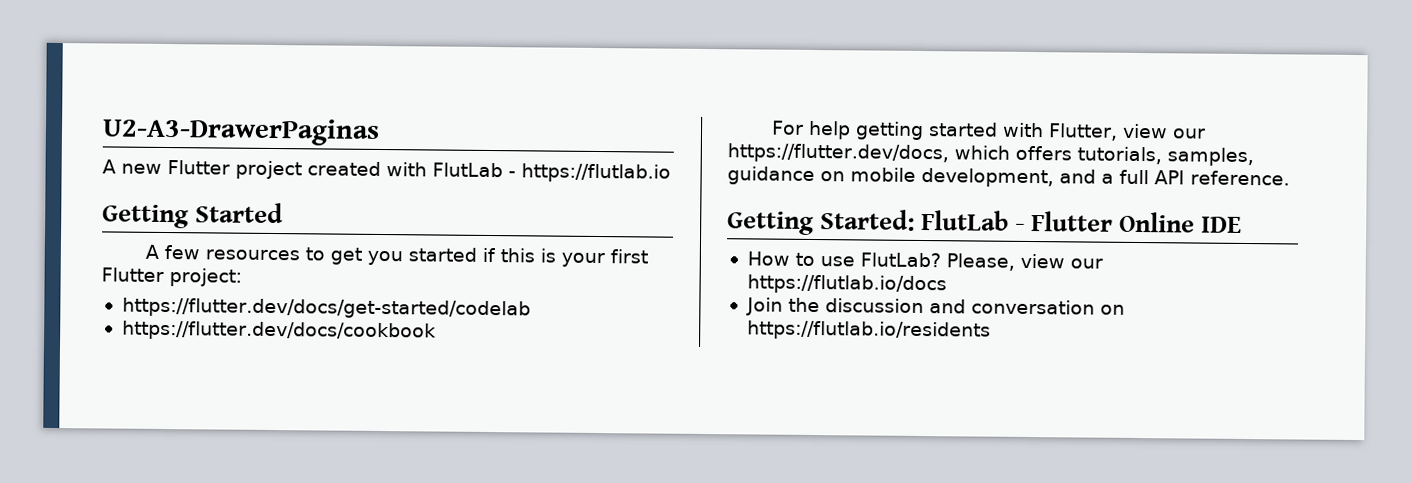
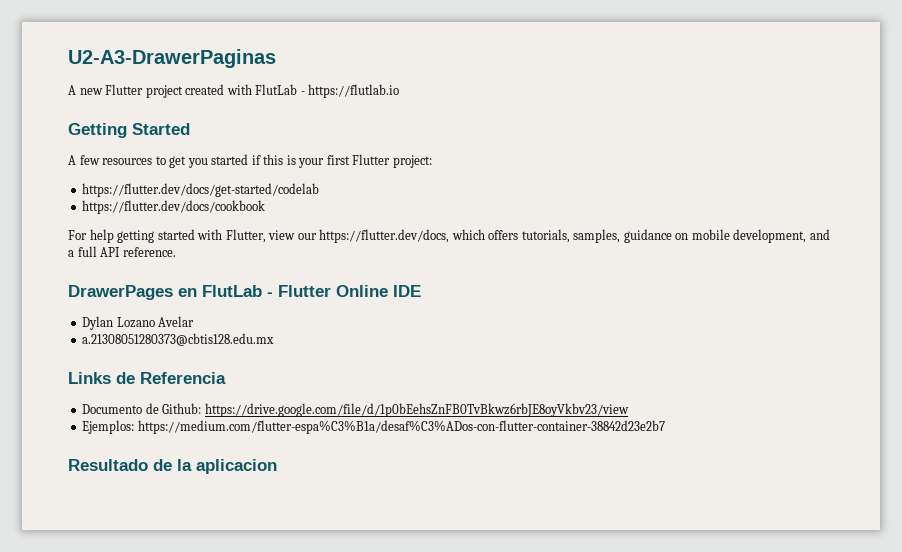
[727,209,916,235] Getting Started: -> [68,285,197,300] DrawerPages en
[746,251,1103,271] [746,274,947,295] [745,297,1125,316] [746,320,991,341] How to use FlutLab? Please, view our https://flutlab.io/docs // Join the discussion and conversation on https://flutlab.io/residents -> [82,316,195,330] [82,333,275,346] [68,372,226,384] [82,403,629,417] [82,420,665,434] [68,459,277,474] Dylan Lozano Avelar // a.21308051280373@cbtis128.edu.mx // Links de Referencia // Documento de Github: https://drive.google.com/file/d/1p0bEehsZnFB0TvBkwz6rbJE8oyVkbv23/view // Ejemplos: https://medium.com/flutter-espa%C3%B1a/desaf%C3%ADos-con-flutter-container-38842d23e2b7 // Resultado de la aplicacion

